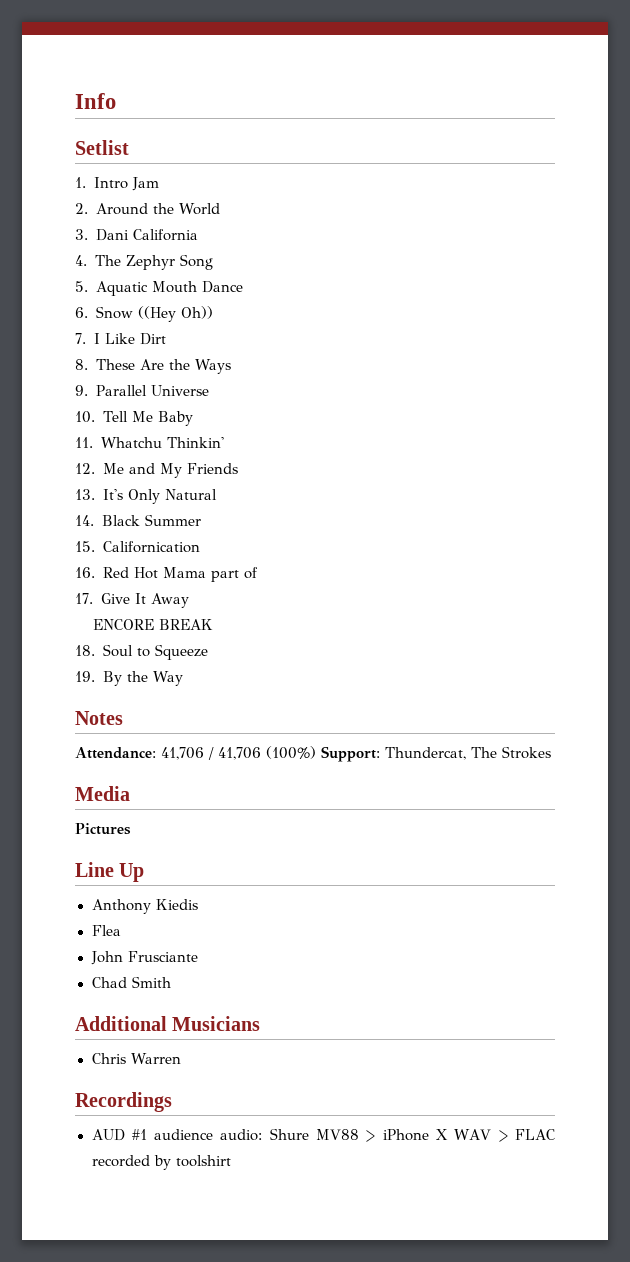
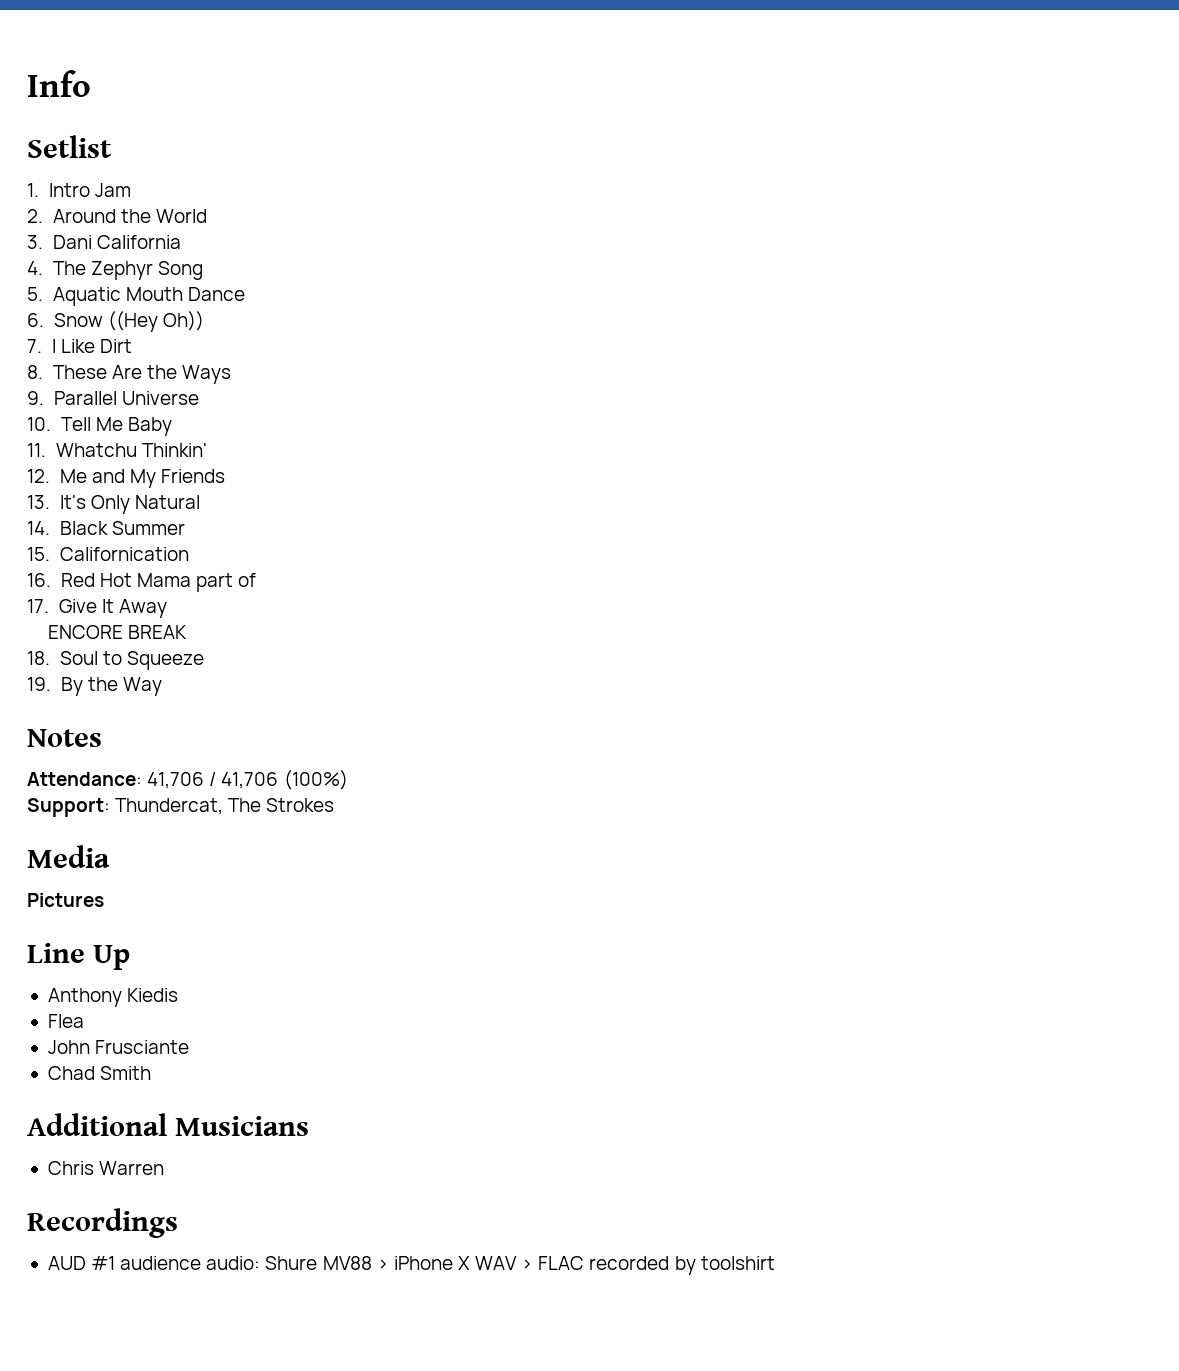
(316, 752) none -> (348, 780) //

